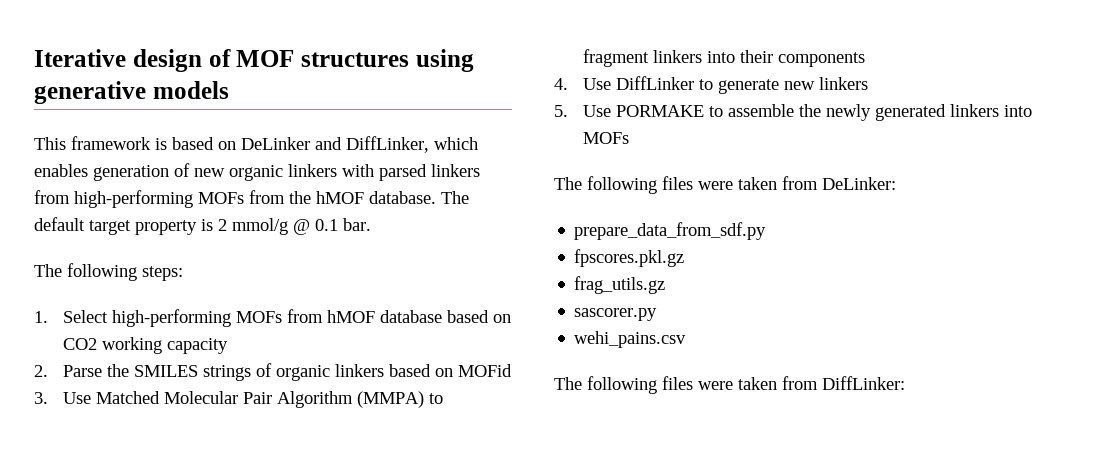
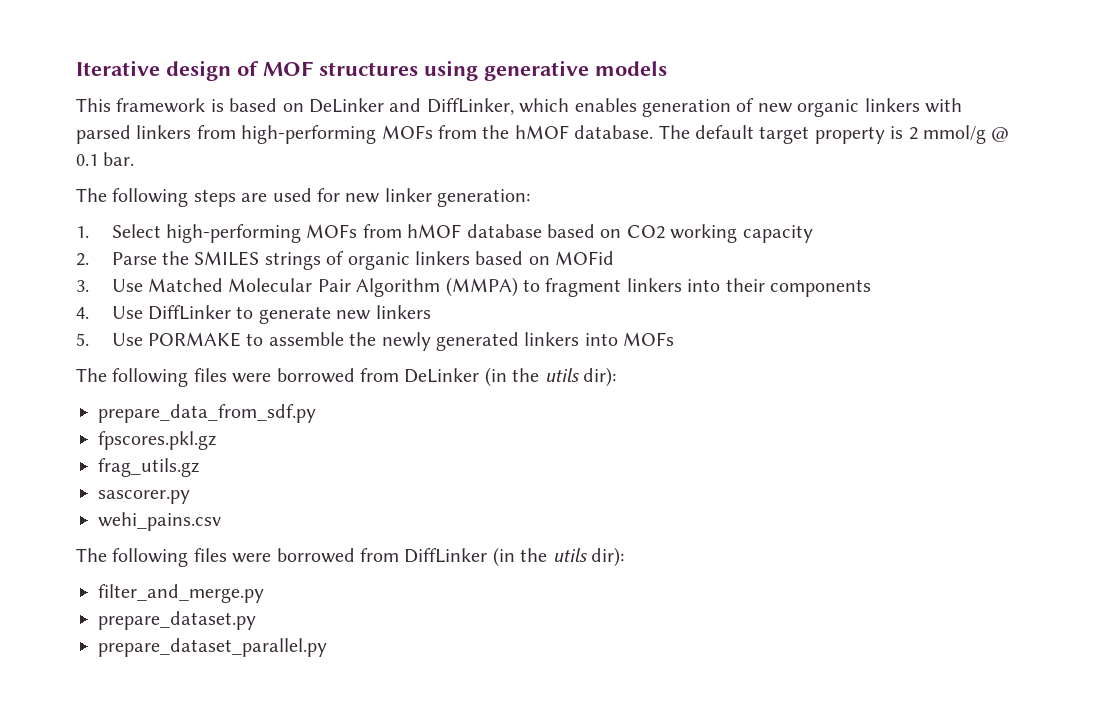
[142,266,183,281] steps: -> [193,188,531,207] steps are used for new linker generation:
[738,176,896,190] taken from DeLinker: -> [276,367,616,387] borrowed from DeLinker (in the utils dir):
[738,376,905,390] taken from DiffLinker: -> [276,547,624,567] [98,584,264,603] [98,611,256,630] [98,638,327,657] borrowed from DiffLinker (in the utils dir): // filter_and_merge.py // prepare_dataset.py // prepare_dataset_parallel.py

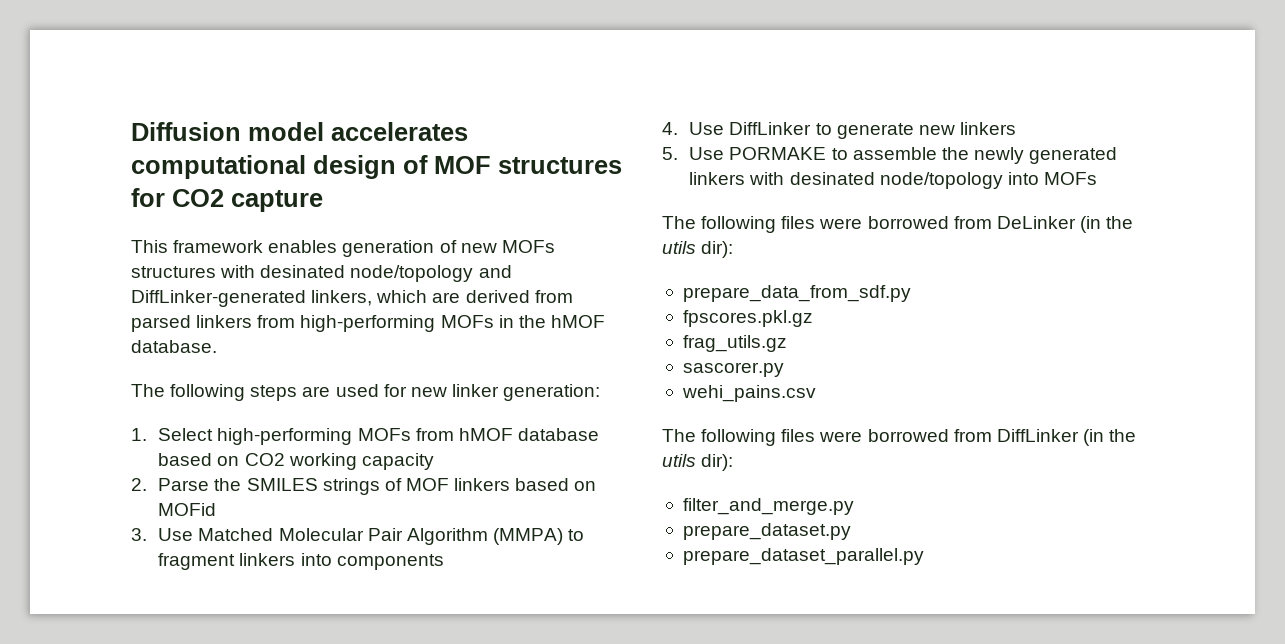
[76,60,160,76] Iterative -> [131,122,468,141] [131,155,306,179] Diffusion model accelerates computational
[424,60,667,81] using generative models -> [131,188,323,212] for CO2 capture
[210,98,962,117] is based on DeLinker and DiffLinker, which enables generation of new organic linkers with -> [268,240,555,257] [131,265,512,282] [131,290,573,307] enables generation of new MOFs structures with desinated node/topology and DiffLinker-generated linkers, which are derived from
[438,125,477,139] from -> [498,315,514,328] in
[658,125,1010,144] [76,152,135,166] The default target property is 2 mmol/g @ 0.1 bar. -> (217, 346) none
[347,252,410,270] organic -> [405,478,449,491] MOF
[725,278,765,292] their -> (332, 559) none
(580, 339) none -> [749,172,1003,189] with desinated node/topology

